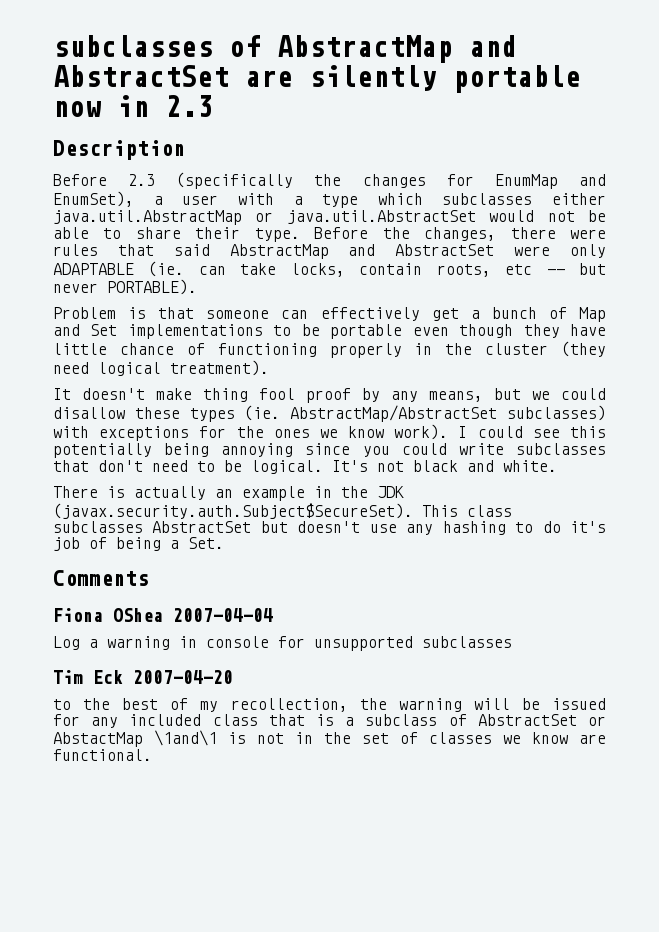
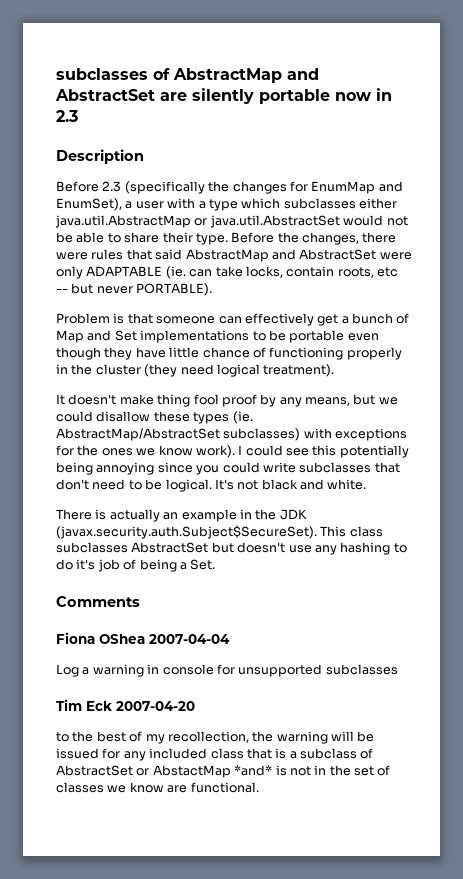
[154,730,217,746] \1and\1 -> [234,765,273,776] *and*

